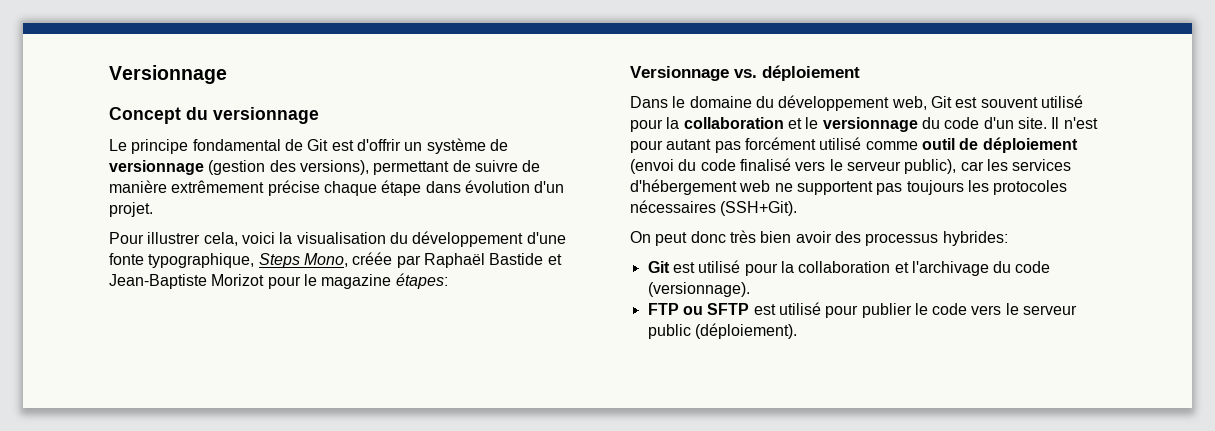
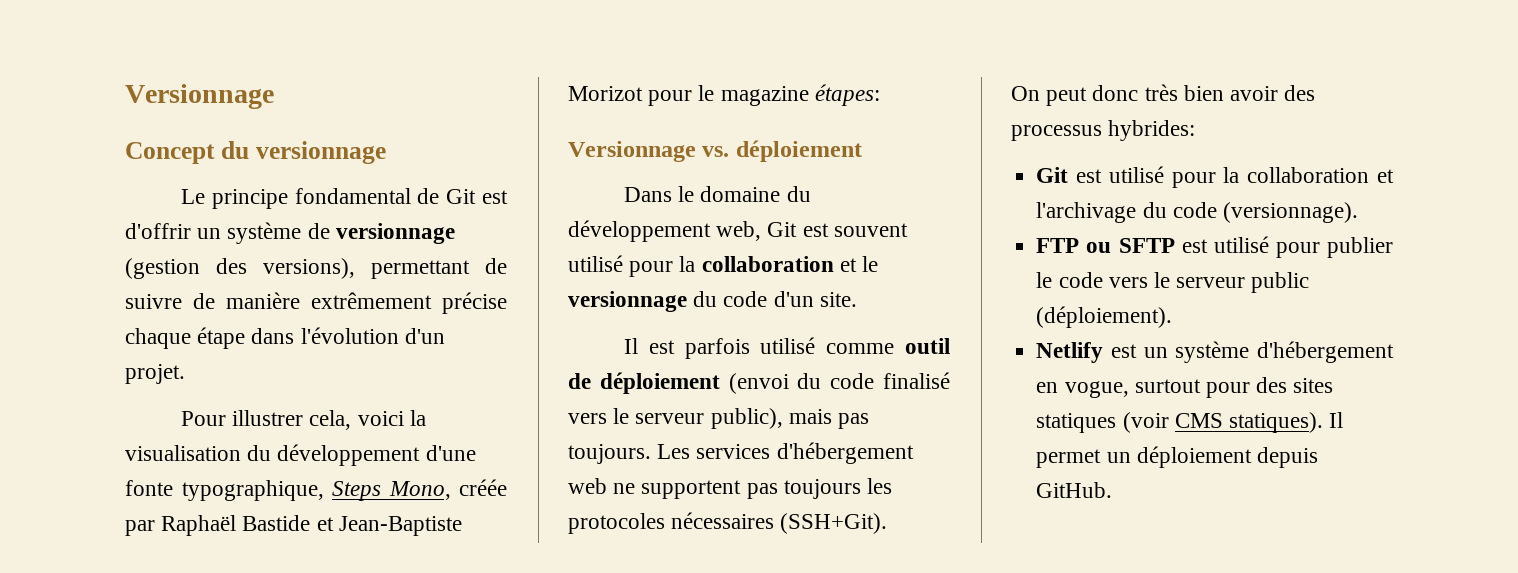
[464,180,530,193] évolution -> [300,327,399,344] l'évolution
[1051,117,1098,129] [630,137,816,153] Il n'est pour autant pas forcément -> [624,338,750,359] // Il est parfois
[960,159,1008,171] car les -> [788,409,870,429] [568,444,691,464] mais pas toujours. Les
(797, 331) none -> [1036,341,1394,363] [1036,377,1334,398] [1036,412,1344,433] [1036,446,1318,468] [1036,482,1113,498] // Netlify est un système d'hébergement en vogue, surtout pour des sites statiques (voir CMS statiques). Il permet un déploiement depuis GitHub.

